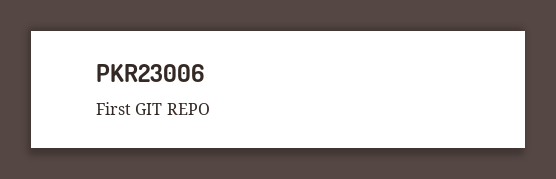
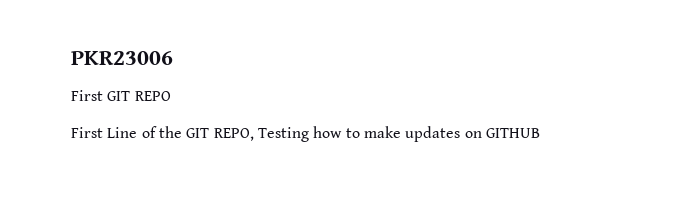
(210, 109) none -> [71,126,540,142] // First Line of the GIT REPO, Testing how to make updates on GITHUB

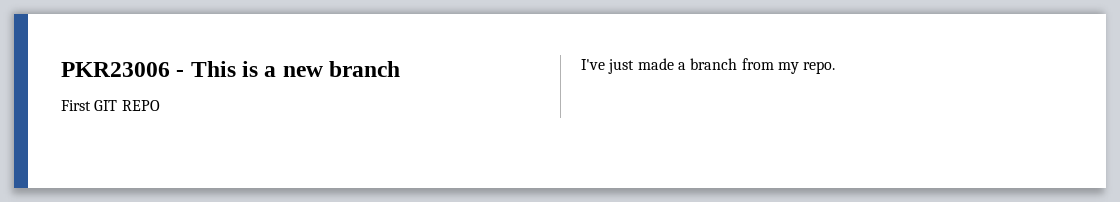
[71,90,171,101] [71,126,540,142] // First GIT REPO // First Line of the GIT REPO, Testing how to make updates on GITHUB -> [176,61,401,77] [61,100,160,111] [581,58,836,74] - This is a new branch // First GIT REPO // I've just made a branch from my repo.

